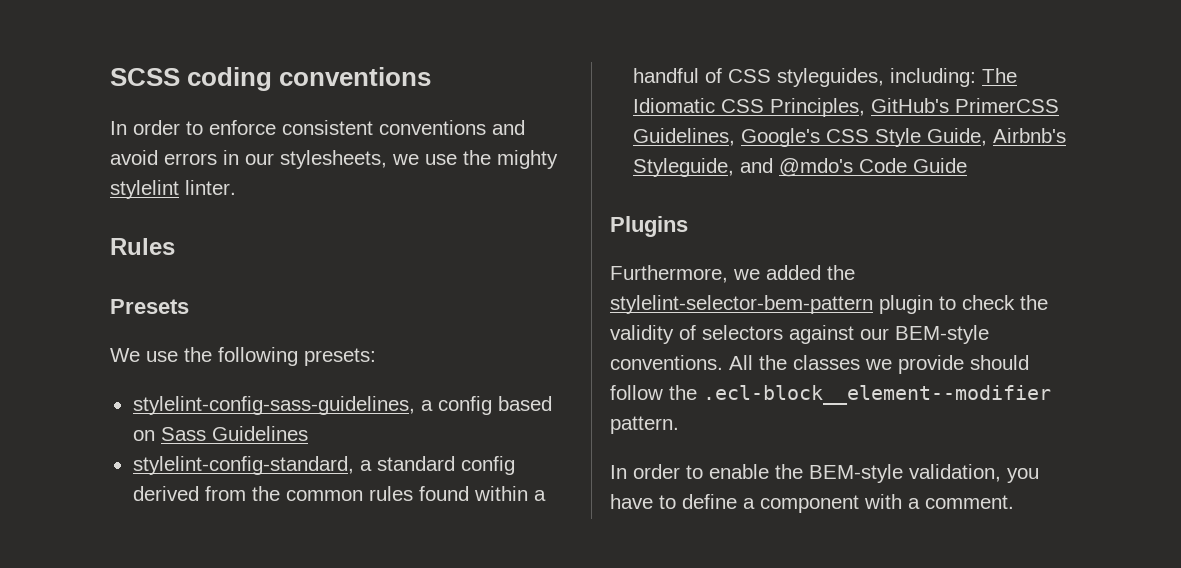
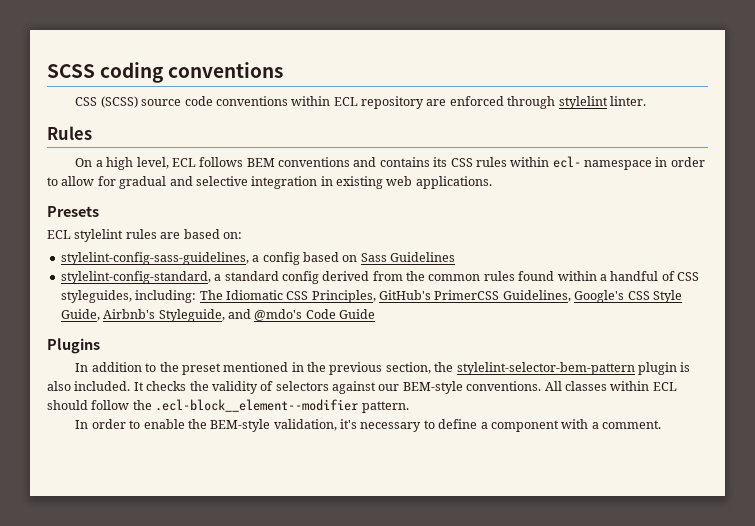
[110,120,525,135] [110,150,558,169] [110,180,236,199] [110,238,175,255] [110,299,189,314] [110,347,376,366] In order to enforce consistent conventions and avoid errors in our stylesheets, we use the mighty stylelint linter. // Rules // Presets // We use the following presets: -> [75,96,646,109] [47,126,92,140] [75,156,705,170] [47,176,492,189] [47,206,99,217] [47,229,242,242] CSS (SCSS) source code conventions within ECL repository are enforced through stylelint linter. // Rules // On a high level, ECL follows BEM conventions and contains its CSS rules within ecl- namespace in order to allow for gradual and selective integration in existing web applications. // Presets // ECL stylelint rules are based on:
[610,265,855,283] [610,295,1015,314] Furthermore, we added the stylelint-selector-bem-pattern plugin to check -> [75,362,691,375] [47,381,187,391] In addition to the preset mentioned in the previous section, the stylelint-selector-bem-pattern plugin is also included. It checks
[759,355,964,374] the classes we provide -> [564,381,677,391] classes within ECL
[1007,468,1039,483] [610,494,653,509] you have -> [340,419,422,432] it's necessary

